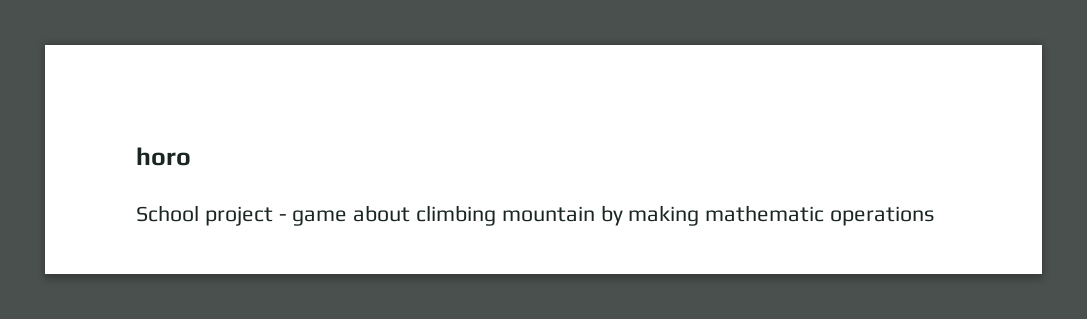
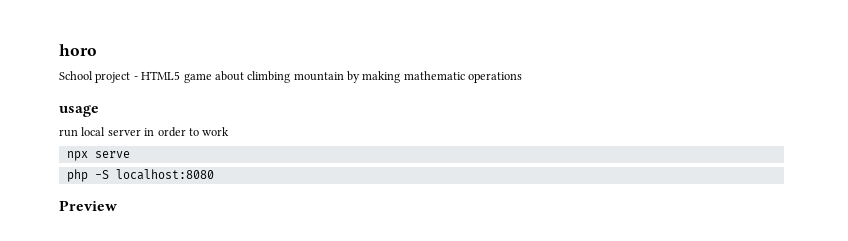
(287, 217) none -> [141,71,181,80] HTML5
(935, 216) none -> [59,105,99,117] [59,127,230,137] [66,151,130,161] [66,169,214,182] [59,200,117,211] // usage // run local server in order to work // npx serve // php -S localhost:8080 // Preview

